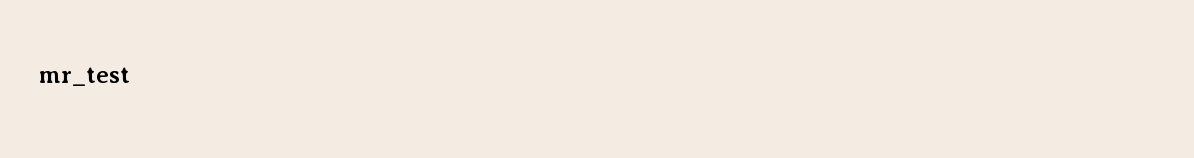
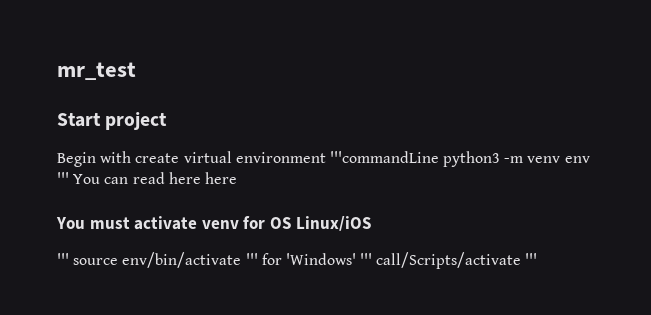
(130, 76) none -> [57,112,168,130] [57,151,590,167] [57,172,237,184] [56,216,371,231] [57,252,538,269] // Start project // Begin with create virtual environment '''commandLine python3 -m venv env ''' You can read here here // You must activate venv for OS Linux/iOS // ''' source env/bin/activate ''' for 'Windows' ''' call/Scripts/activate '''

